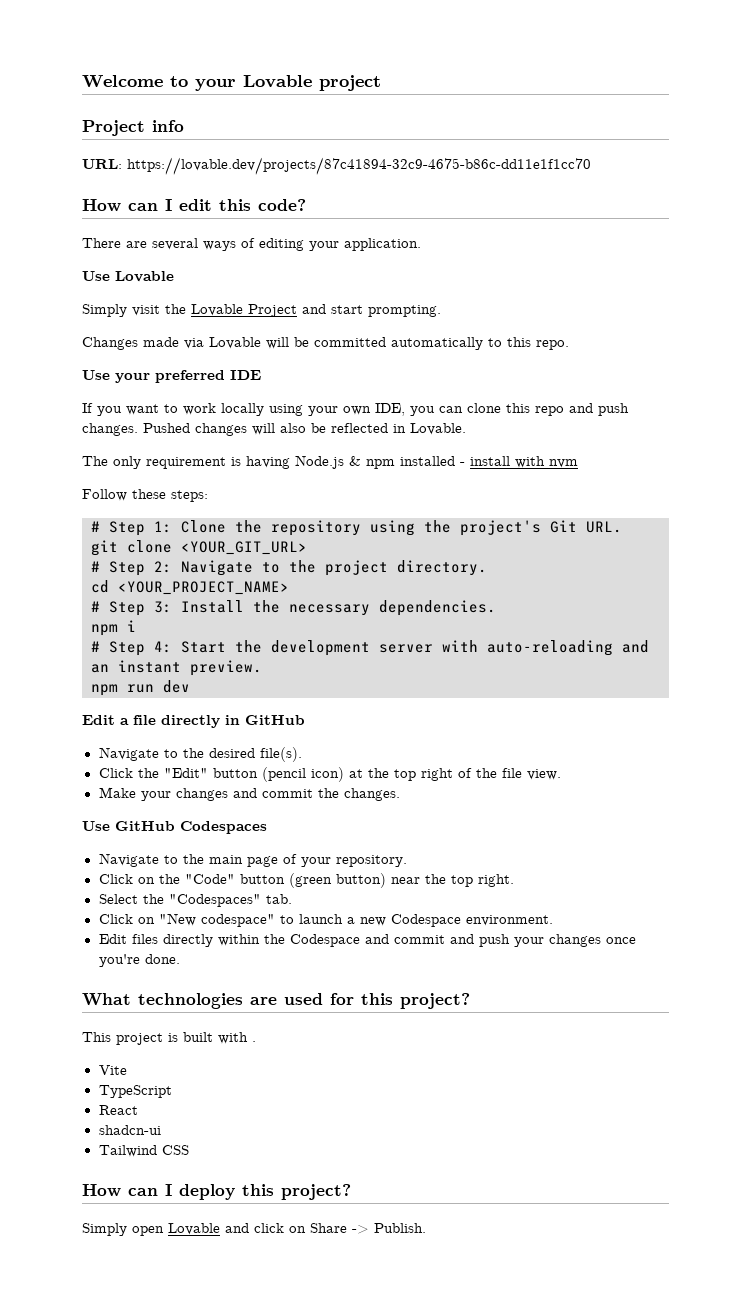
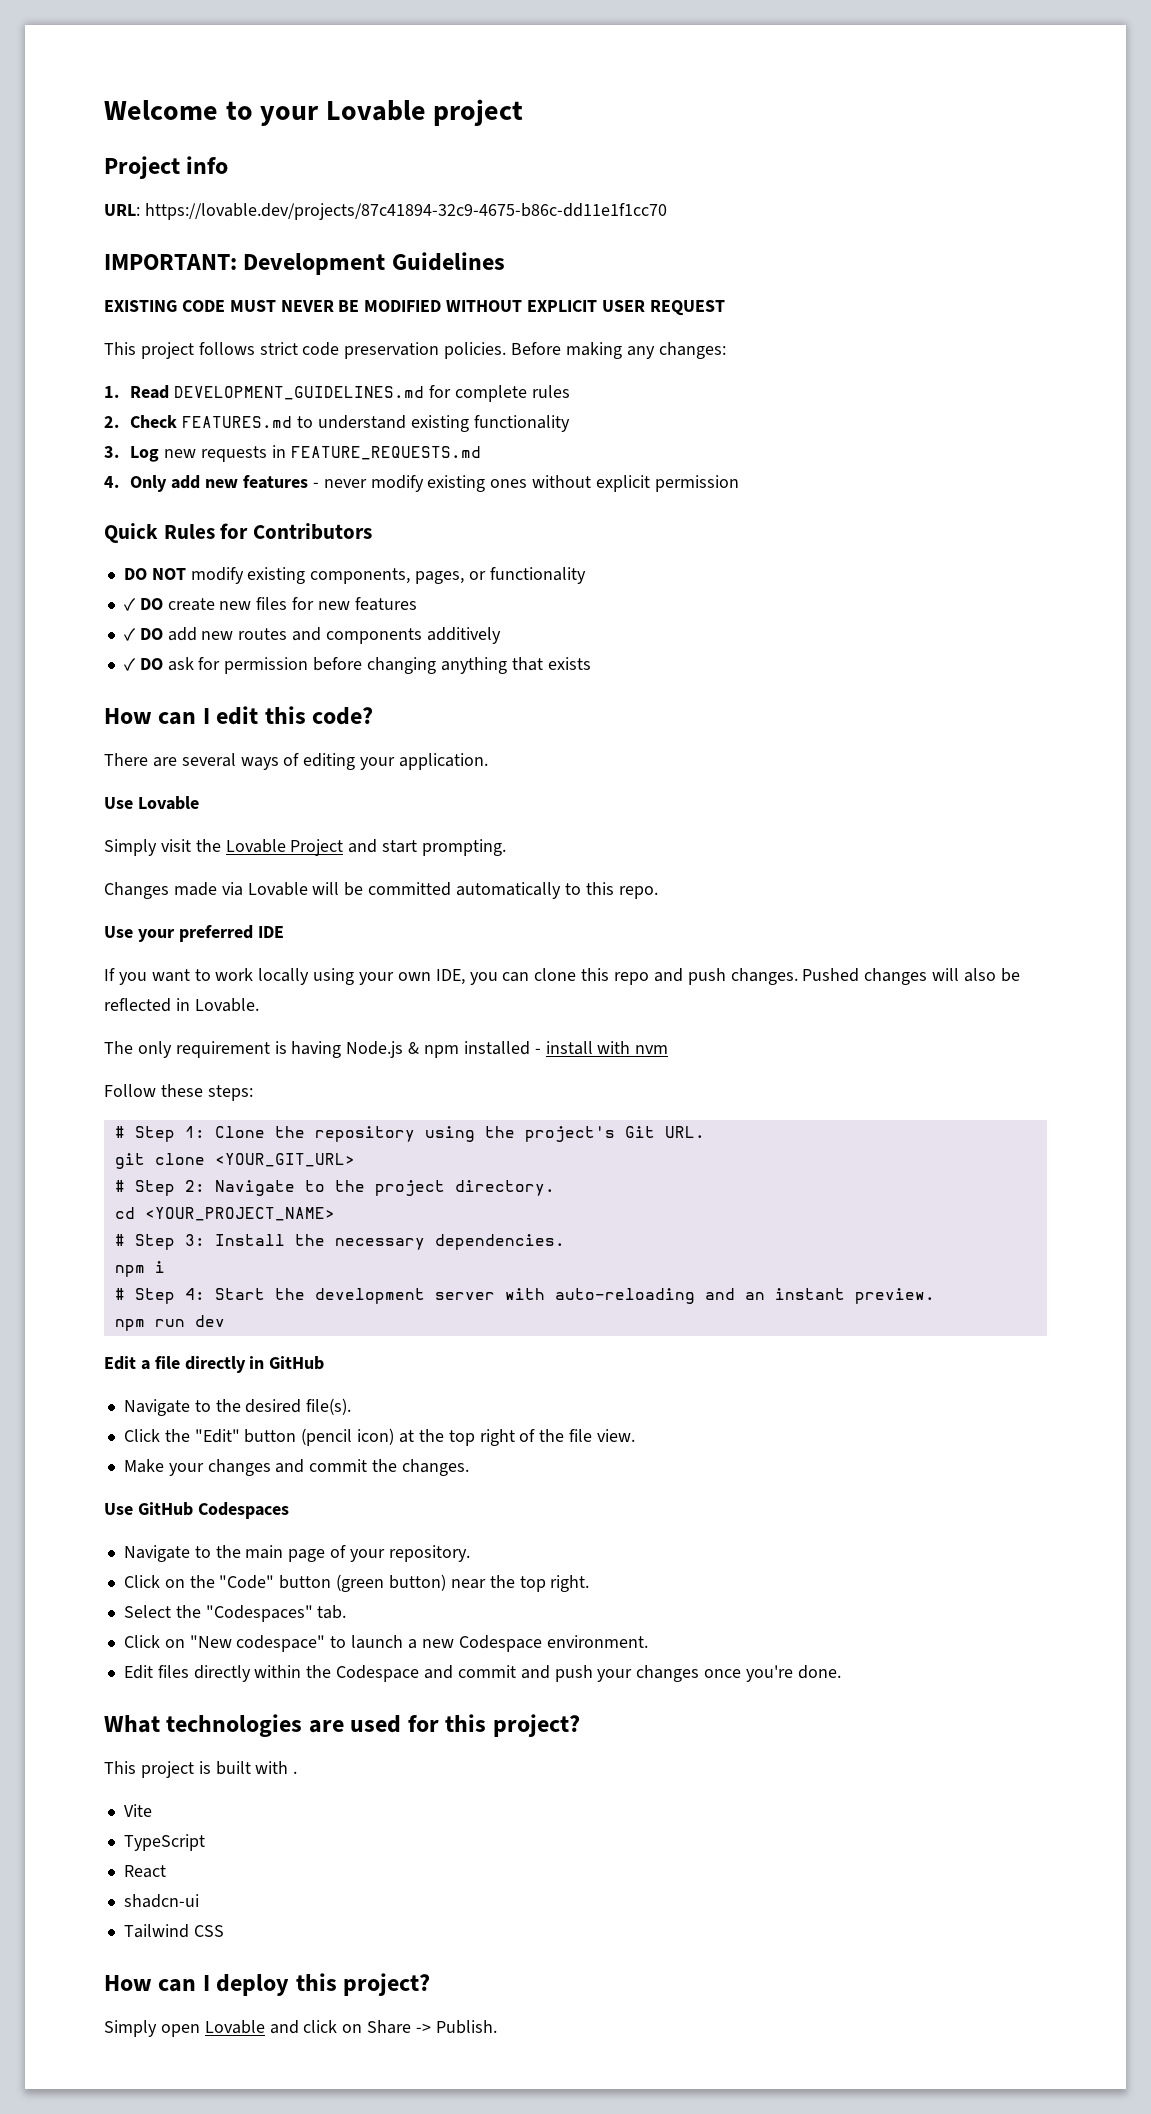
(591, 166) none -> [104,252,505,275] [104,300,725,316] [104,342,726,359] [104,385,570,402] [104,415,570,432] [104,445,481,462] [104,475,739,492] [104,523,373,543] [123,567,586,584] [123,597,417,611] [123,627,501,644] [123,657,591,674] // IMPORTANT: Development Guidelines // EXISTING CODE MUST NEVER BE MODIFIED WITHOUT EXPLICIT USER REQUEST // This project follows strict code preservation policies. Before making any changes: // 1. Read DEVELOPMENT_GUIDELINES.md for complete rules // 2. Check FEATURES.md to understand existing functionality // 3. Log new requests in FEATURE_REQUESTS.md // 4. Only add new features - never modify existing ones without explicit permission // Quick Rules for Contributors // DO NOT modify existing components, pages, or functionality // ✓ DO create new files for new features // ✓ DO add new routes and components additively // ✓ DO ask for permission before changing anything that exists

